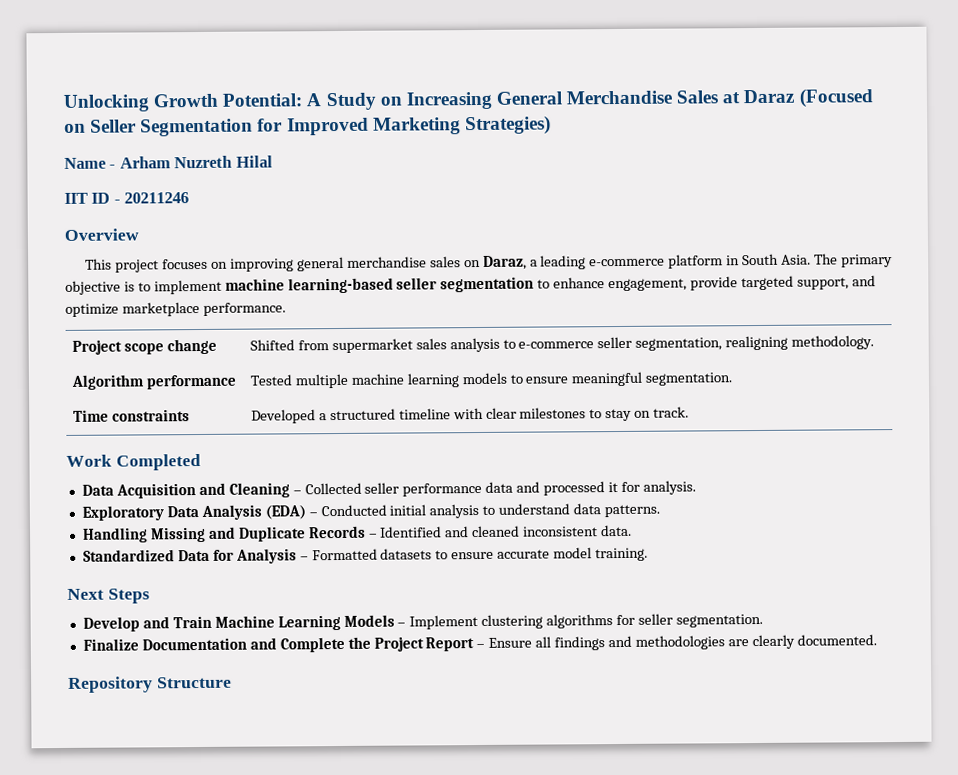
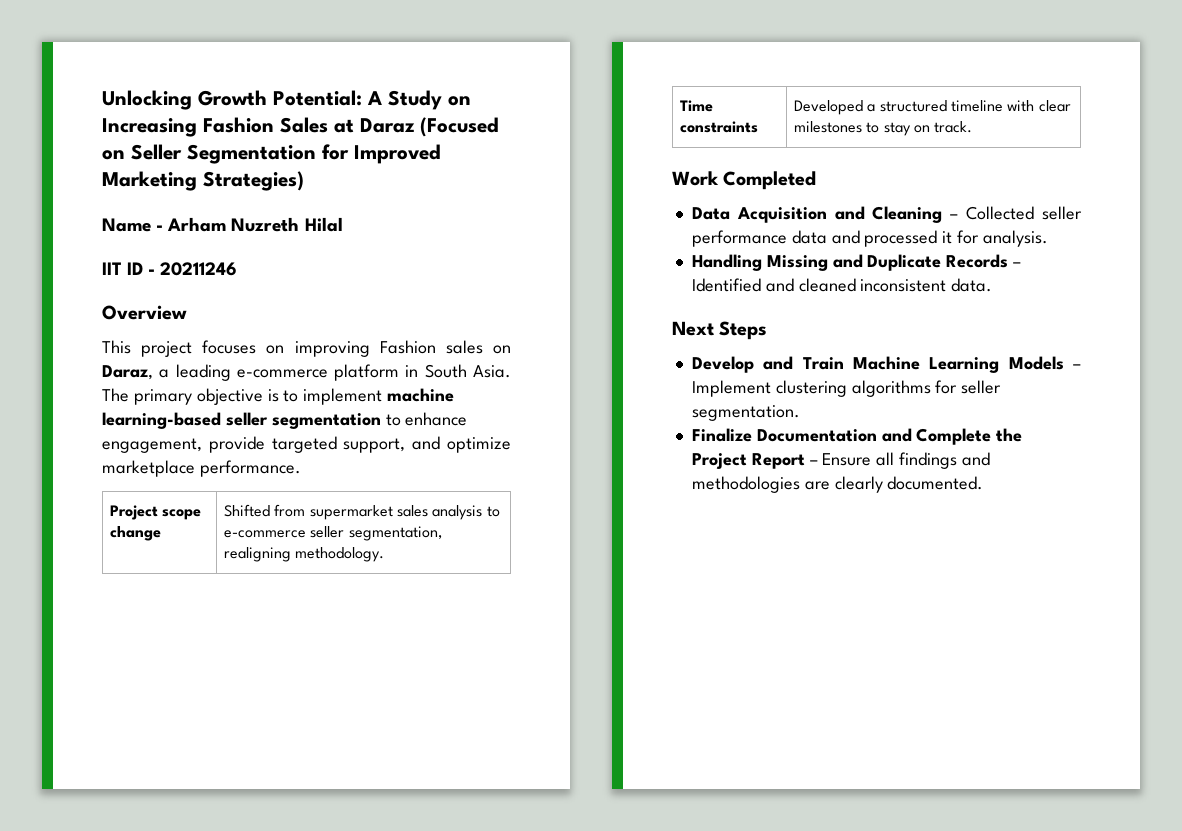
[495,90,673,105] General Merchandise -> [203,117,274,133] Fashion
[296,256,427,272] general merchandise -> [379,340,436,354] Fashion
[70,374,237,390] [249,371,733,389] // Algorithm performance | Tested multiple machine learning models to ensure meaningful segmentation. -> (385, 554) none
[81,503,661,521] // Exploratory Data Analysis (EDA) – Conducted initial analysis to understand data patterns. -> (1048, 238) none
[82,547,649,564] // Standardized Data for Analysis – Formatted datasets to ensure accurate model training. -> (993, 285) none
[68,676,232,693] // Repository Structure -> (984, 483) none

